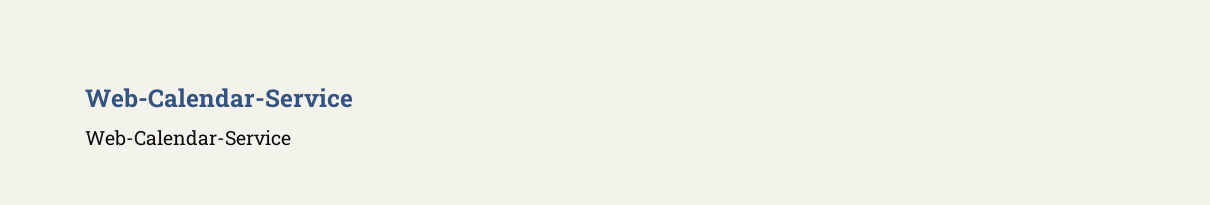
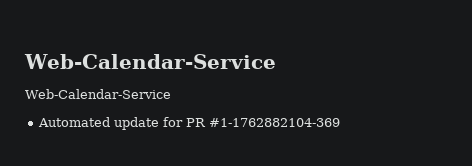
(291, 138) none -> [37,117,340,130] // Automated update for PR #1-1762882104-369

